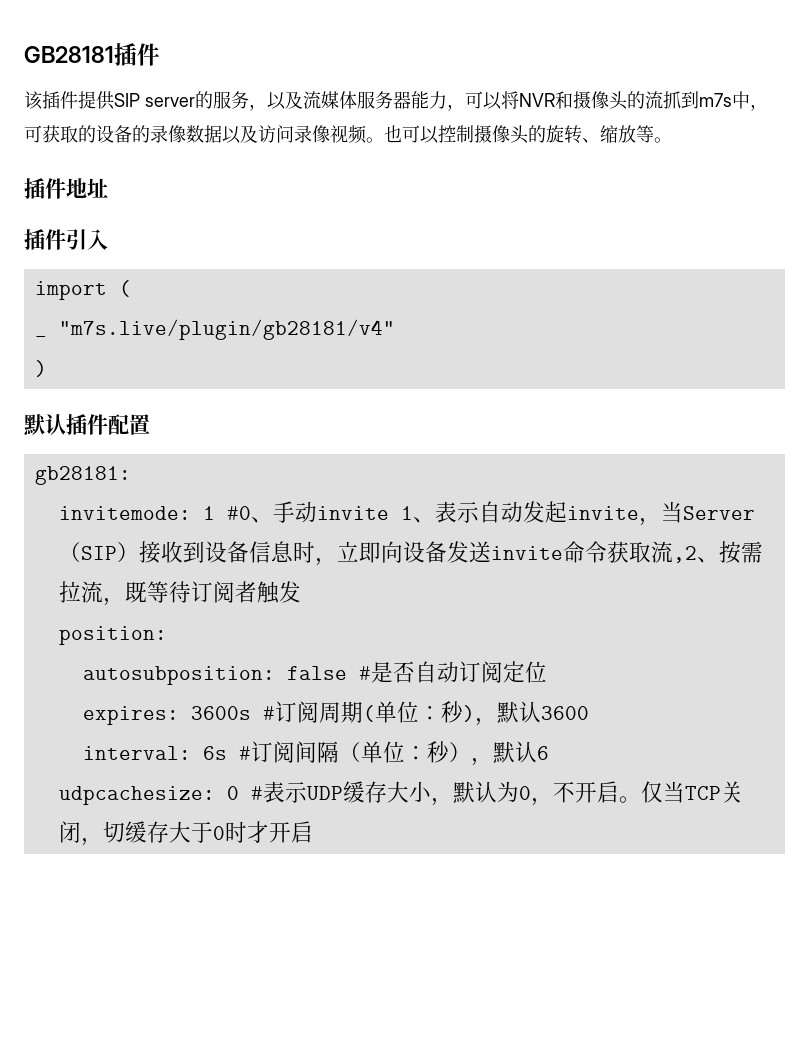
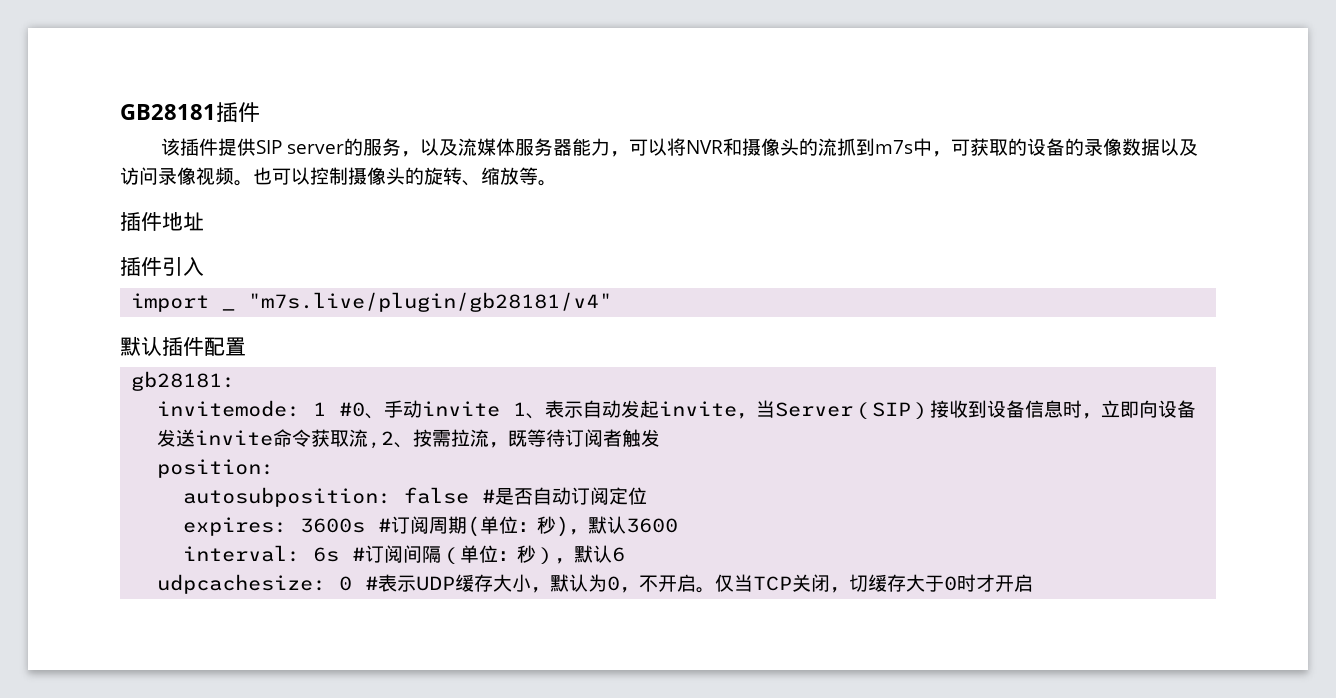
[118,280,131,297] ( // -> (210, 302) none
[34,360,47,377] // ) -> (613, 302) none

